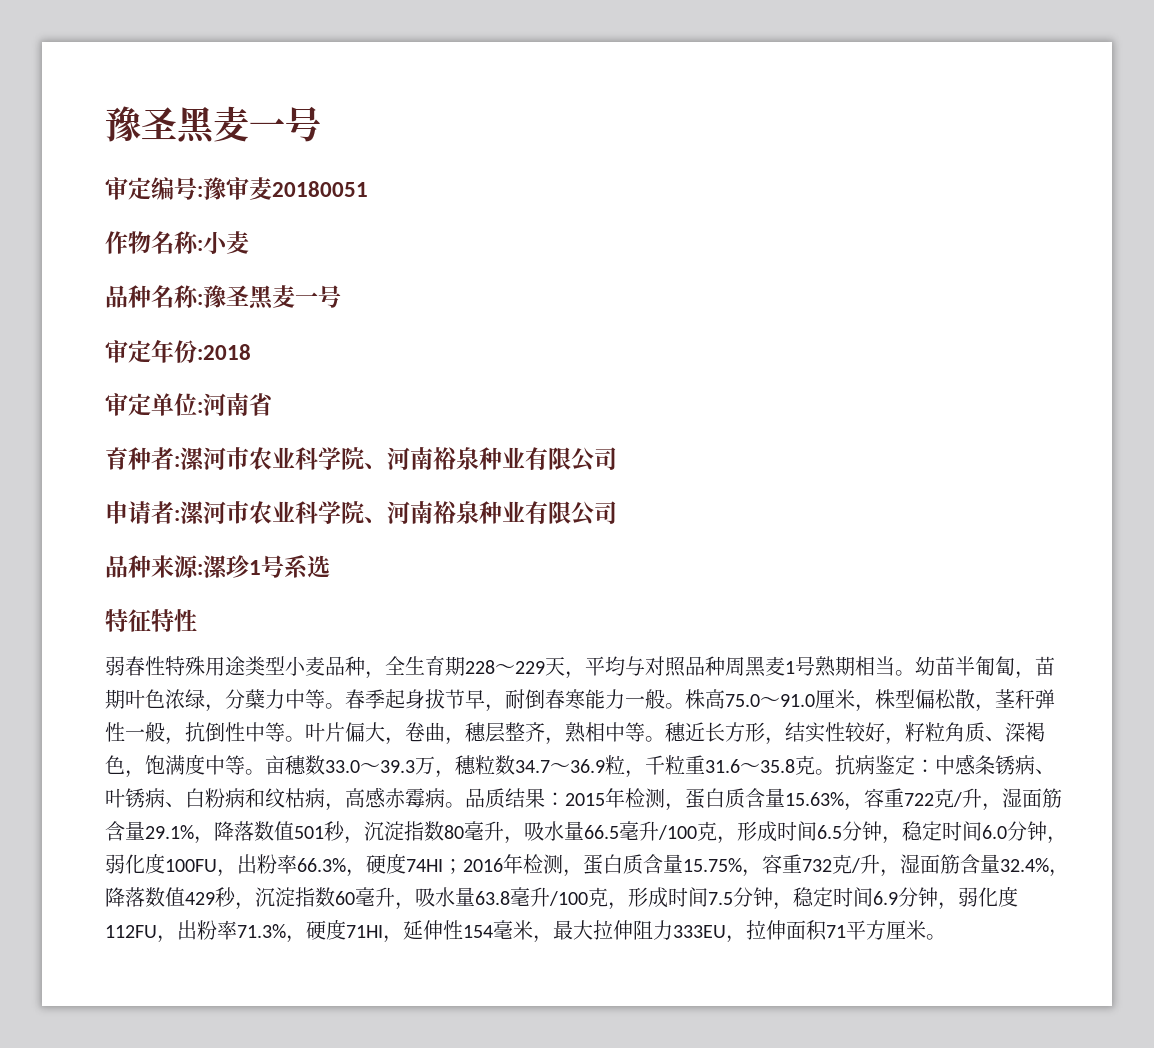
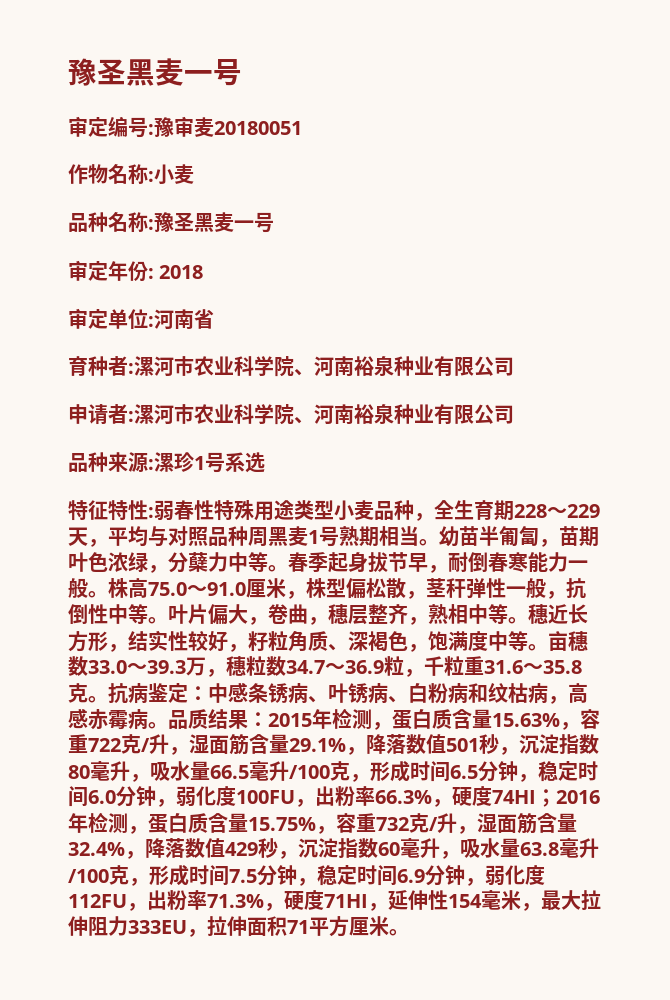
[197,344,251,360] :2018 -> [148,265,204,279] : 2018
(197, 620) // -> [148,507,154,518] :

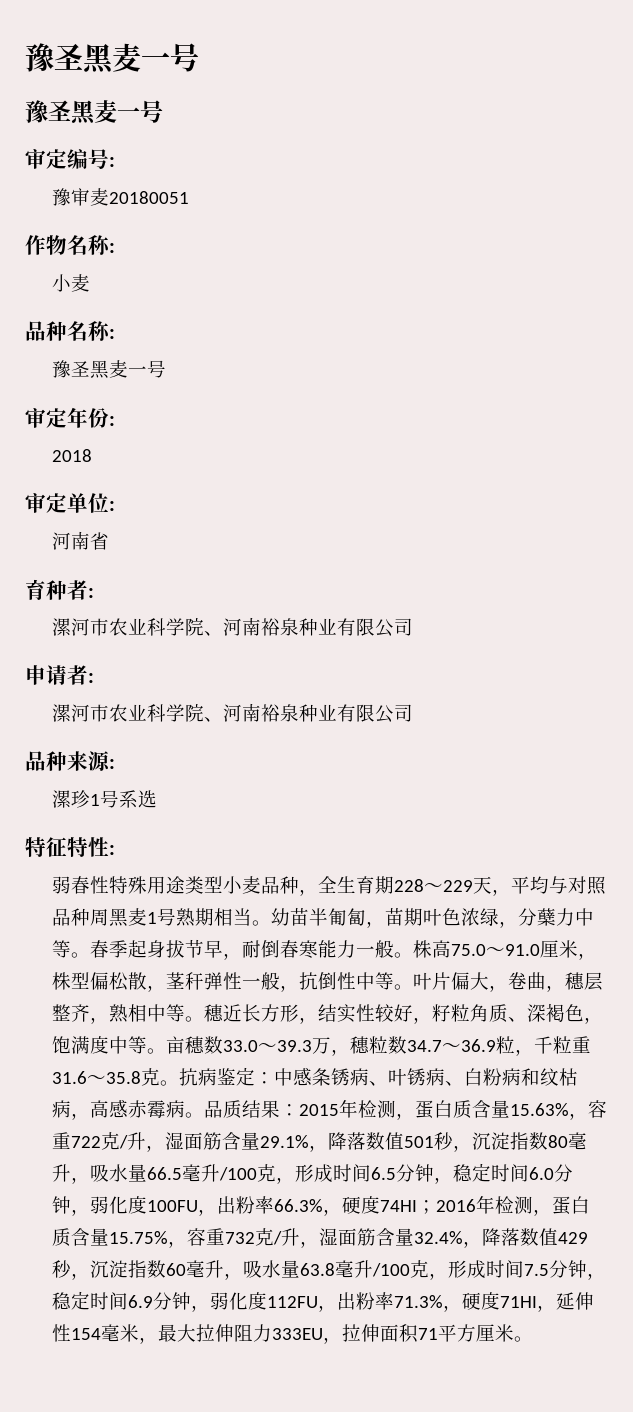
[68,58,242,86] 豫圣黑麦一号 -> [25,43,199,74] [25,100,163,125] 豫圣黑麦一号 // 豫圣黑麦一号
(154, 129) none -> (115, 162) //
(154, 176) none -> (115, 248) //
(154, 224) none -> (115, 334) //
(154, 273) none -> (115, 421) //
(154, 321) none -> (115, 506) //
(134, 368) none -> (94, 593) //
(134, 416) none -> (94, 678) //
(154, 464) none -> (115, 764) //
(154, 512) none -> (115, 850) //

